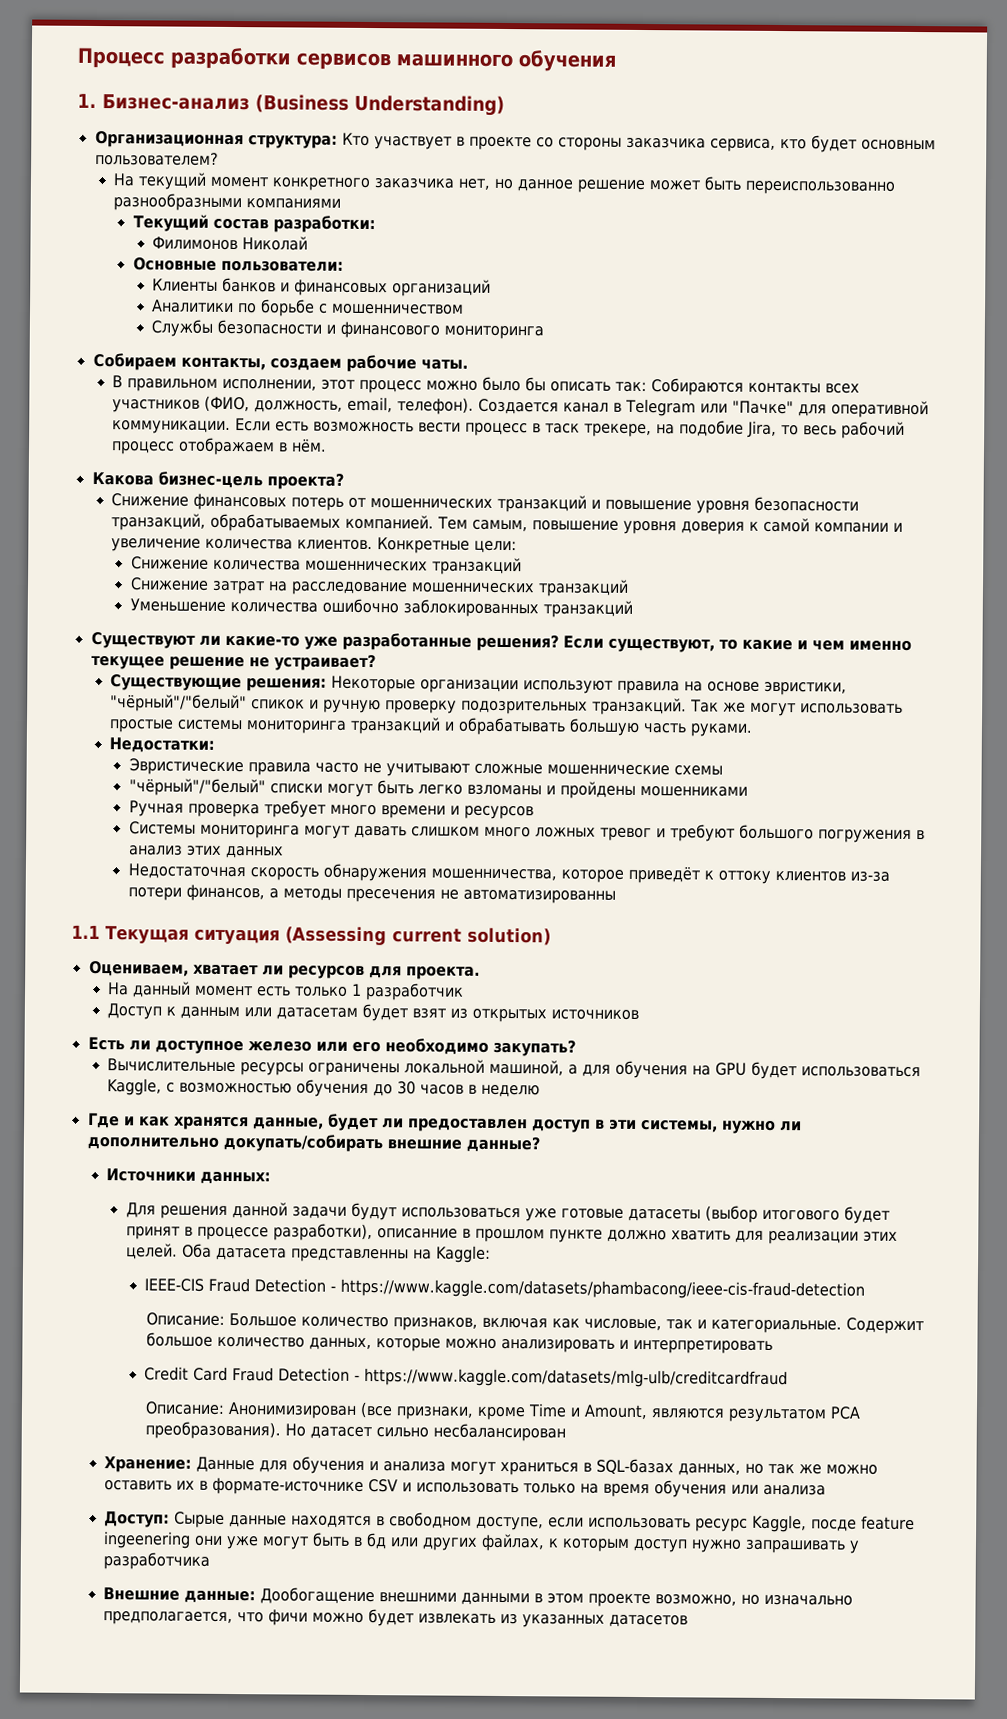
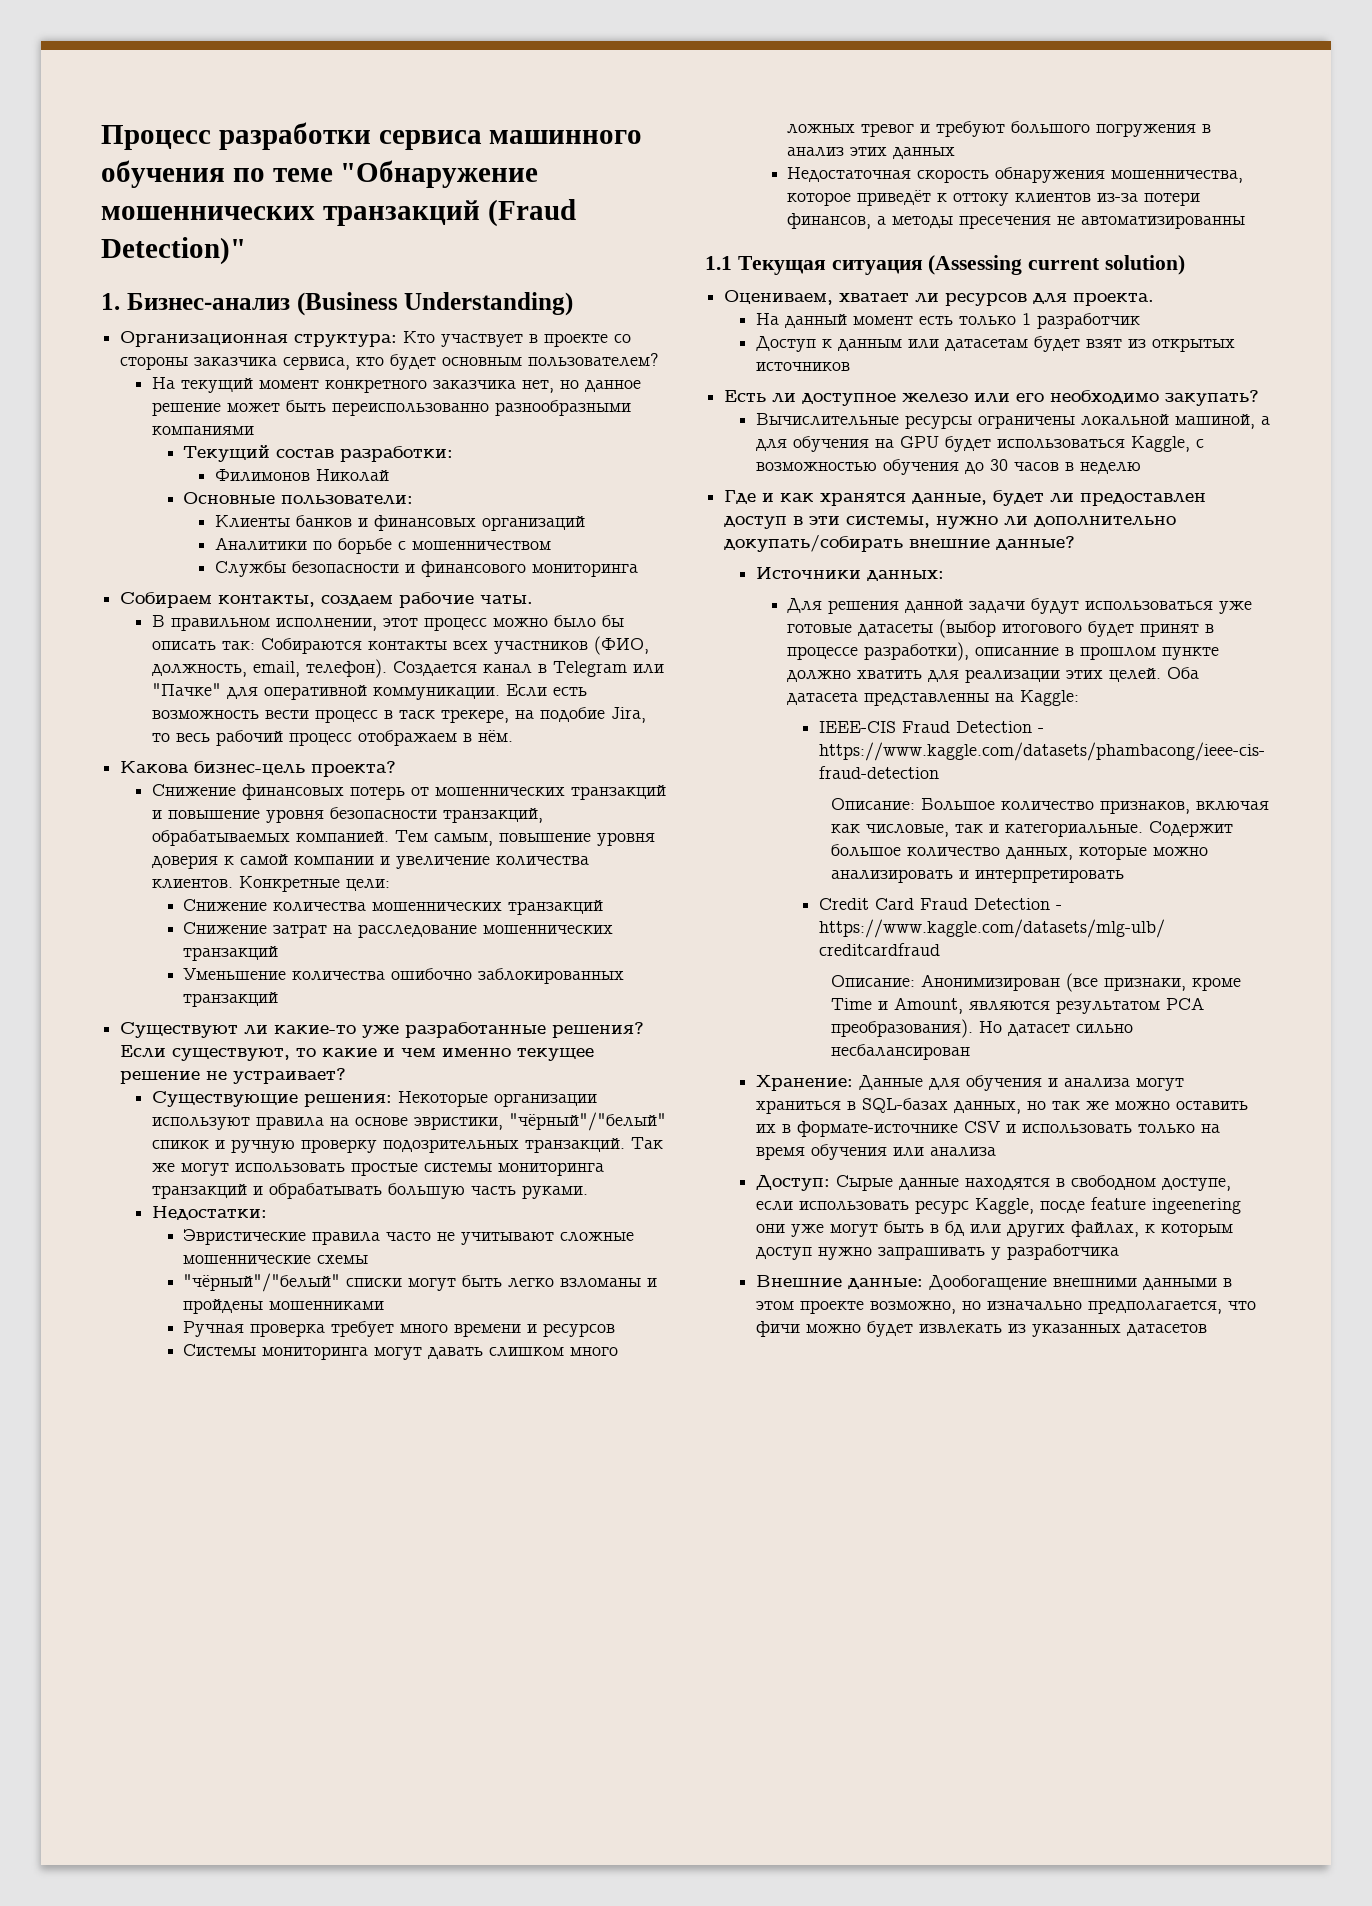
[296,52,391,71] сервисов -> [378,130,482,150] сервиса
(617, 61) none -> [232,160,539,188] [101,199,576,227] [101,237,246,265] по теме "Обнаружение мошеннических транзакций (Fraud Detection)"

